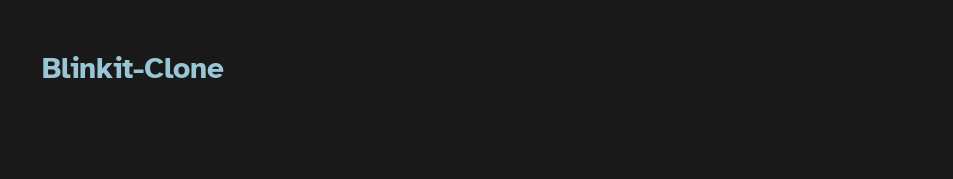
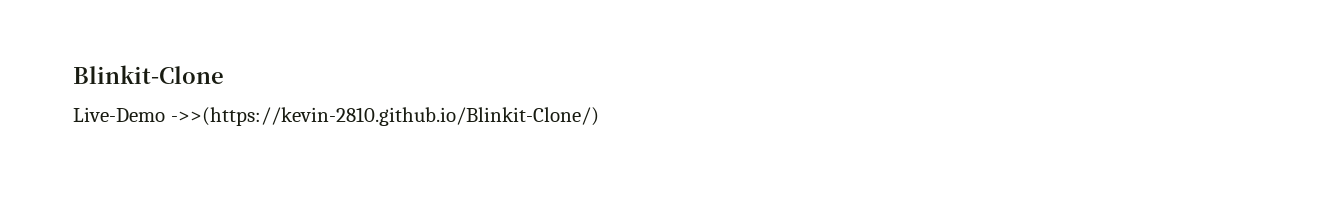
(224, 67) none -> [73,107,599,126] // Live-Demo ->>(https://kevin-2810.github.io/Blinkit-Clone/)

